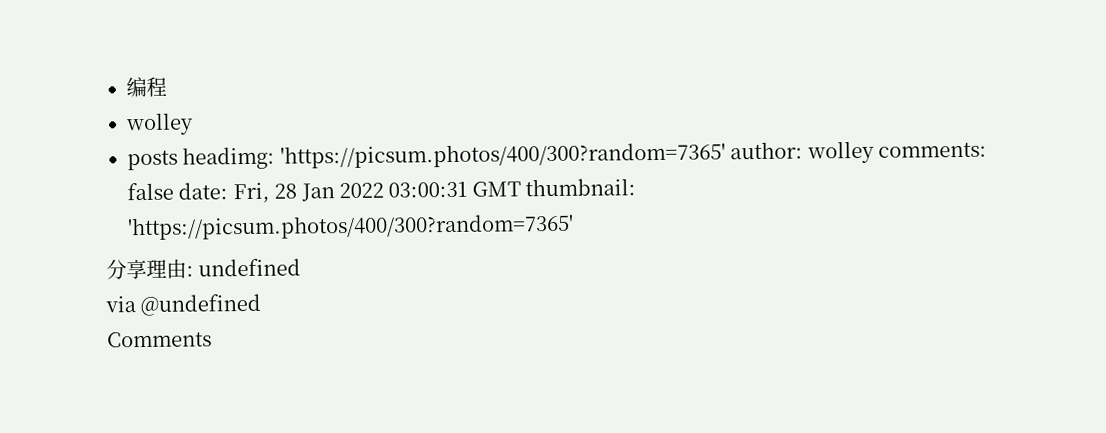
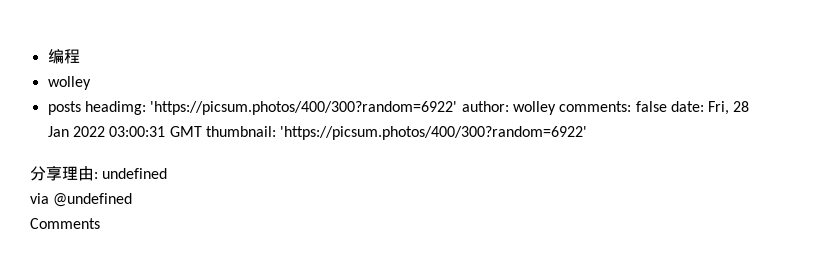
[279,142,726,169] 'https://picsum.photos/400/300?random=7365' -> [150,101,458,115] 'https://picsum.photos/400/300?random=6922'
[127,213,574,241] 'https://picsum.photos/400/300?random=7365' -> [280,126,588,140] 'https://picsum.photos/400/300?random=6922'

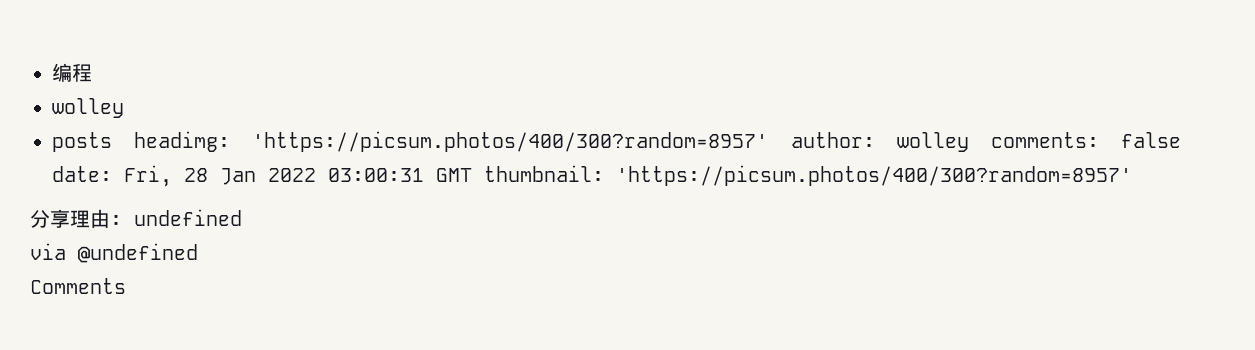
[150,101,458,115] 'https://picsum.photos/400/300?random=6922' -> [252,131,769,152] 'https://picsum.photos/400/300?random=8957'
[280,126,588,140] 'https://picsum.photos/400/300?random=6922' -> [616,165,1132,186] 'https://picsum.photos/400/300?random=8957'

